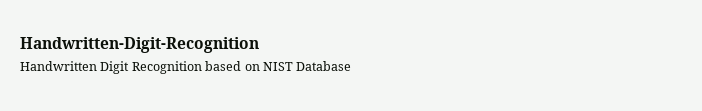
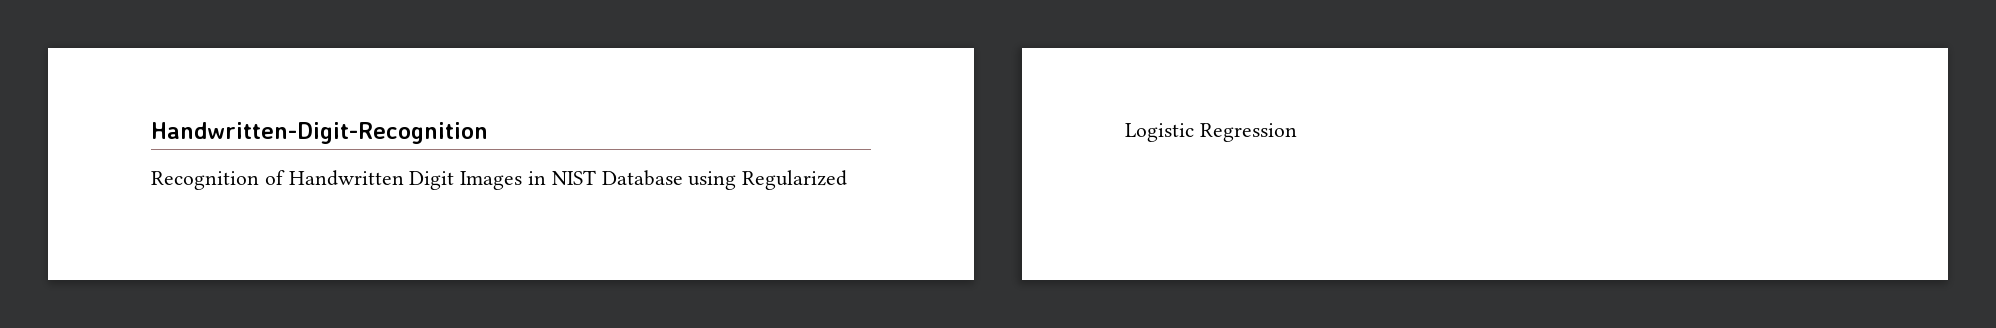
[20,61,352,74] Handwritten Digit Recognition based on NIST Database -> [151,170,848,190] [1125,123,1297,142] Recognition of Handwritten Digit Images in NIST Database using Regularized Logistic Regression

